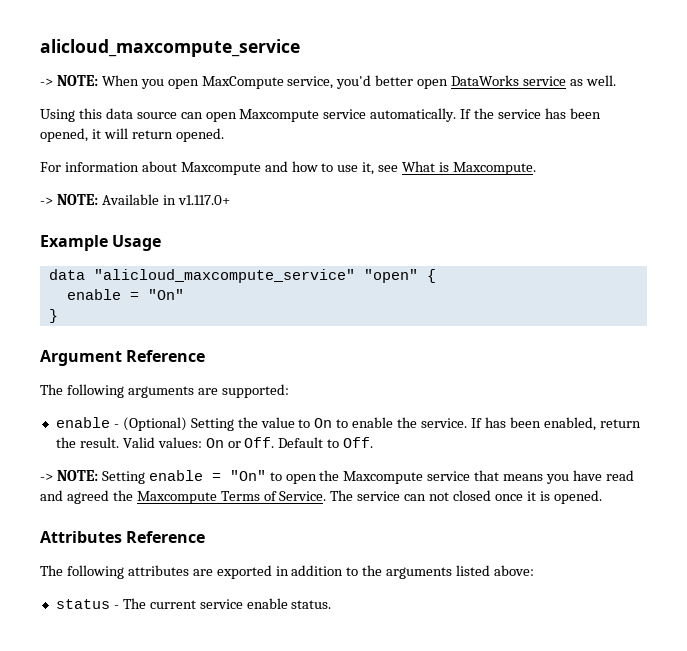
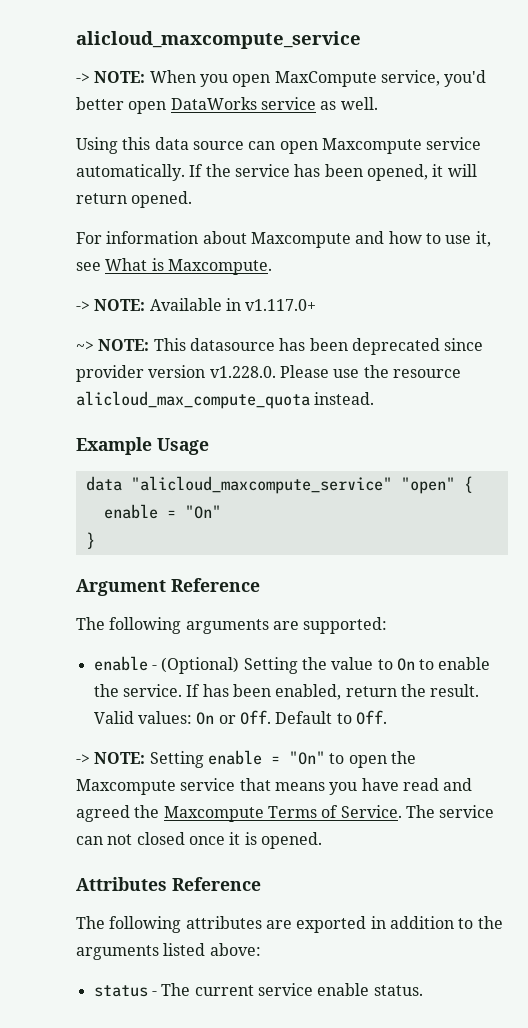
(230, 200) none -> [76,338,484,355] [76,365,461,382] [76,391,375,409] // ~> NOTE: This datasource has been deprecated since provider version v1.228.0. Please use the resource alicloud_max_compute_quota instead.

